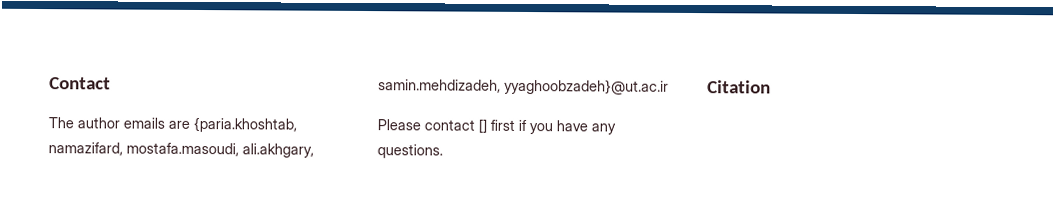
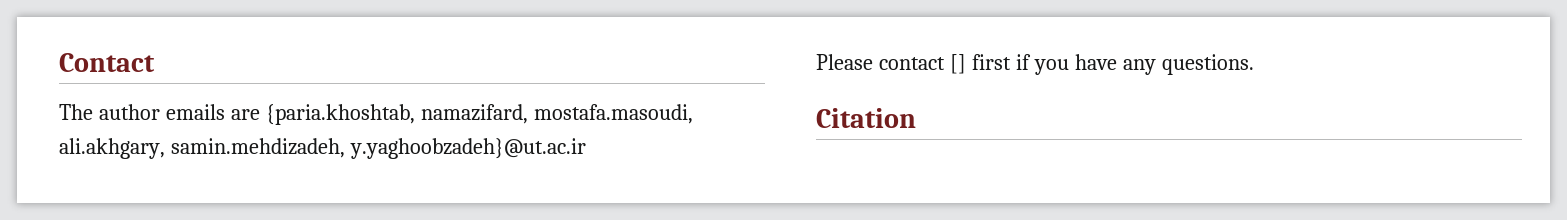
[504,78,669,95] yyaghoobzadeh}@ut.ac.ir -> [349,138,586,159] y.yaghoobzadeh}@ut.ac.ir

